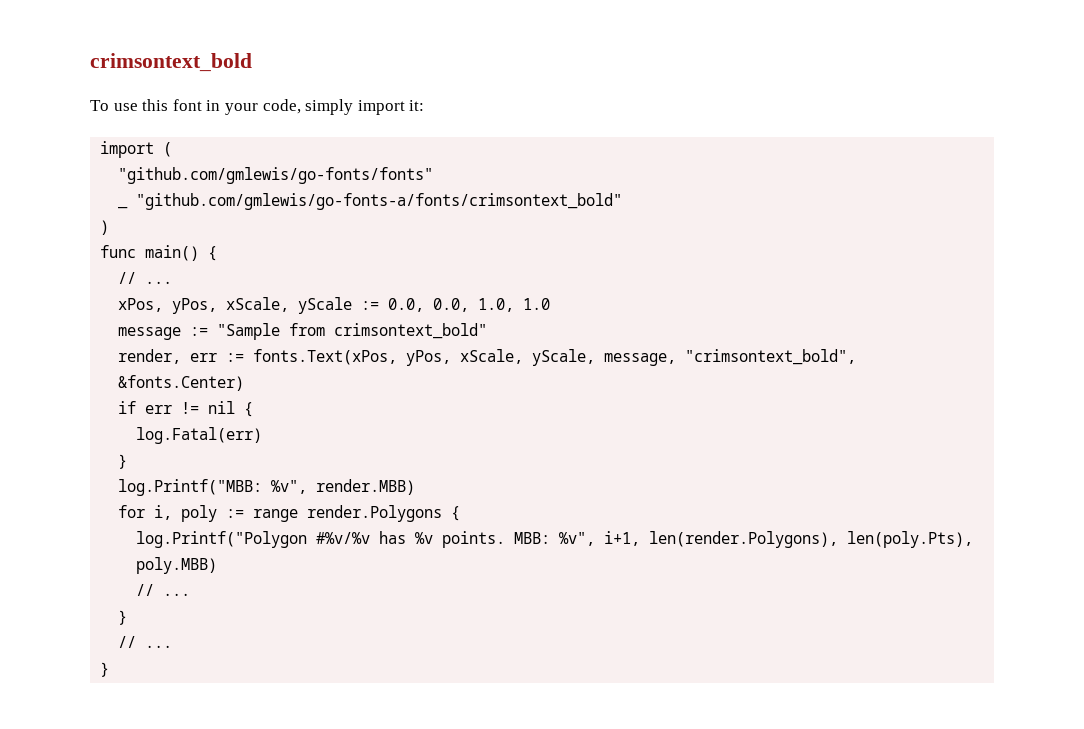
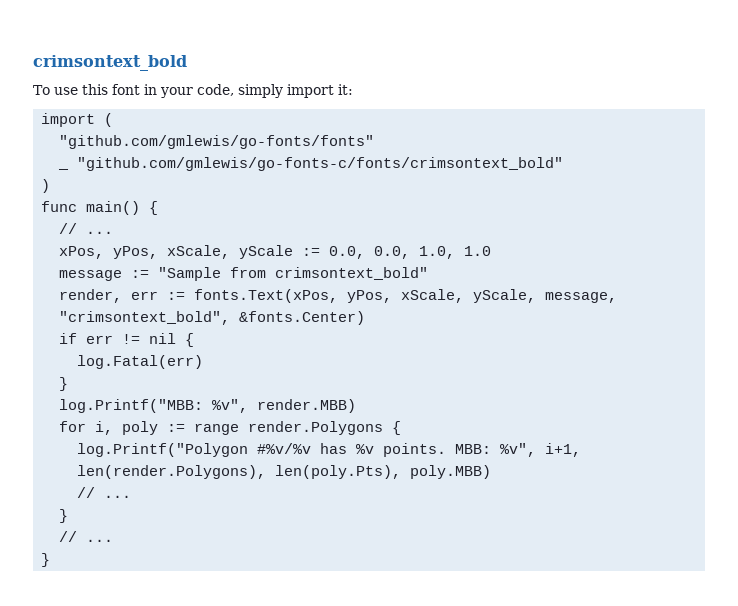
[136,193,623,210] "github.com/gmlewis/go-fonts-a/fonts/crimsontext_bold" -> [77,157,564,171] "github.com/gmlewis/go-fonts-c/fonts/crimsontext_bold"

